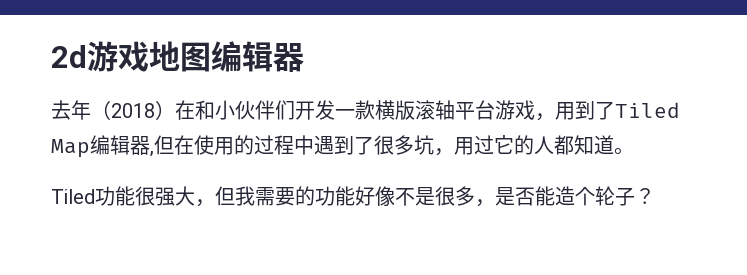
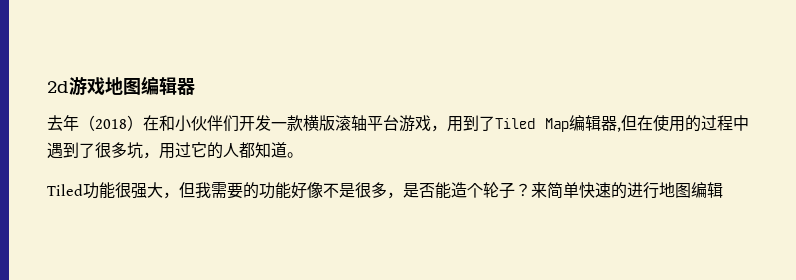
(655, 196) none -> [531,182,723,199] 来简单快速的进行地图编辑

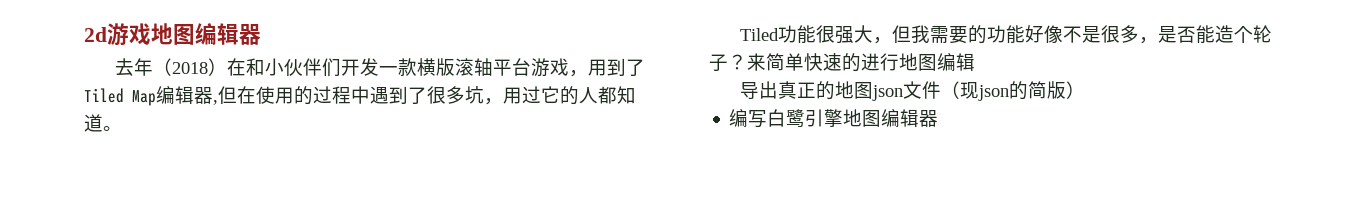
(723, 190) none -> [740,81,1086,101] [729,109,939,128] // 导出真正的地图json文件（现json的简版） // 编写白鹭引擎地图编辑器

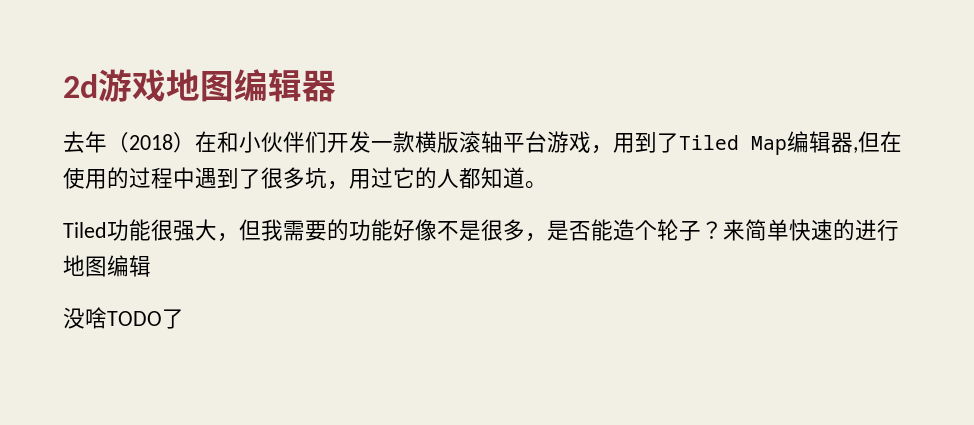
[740,81,1086,101] [729,109,939,128] 导出真正的地图json文件（现json的简版） // 编写白鹭引擎地图编辑器 -> [63,307,184,329] 没啥TODO了

